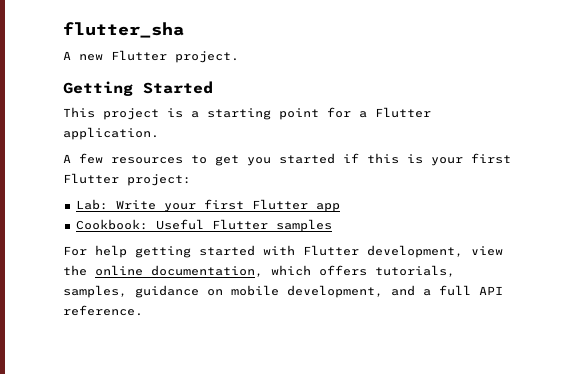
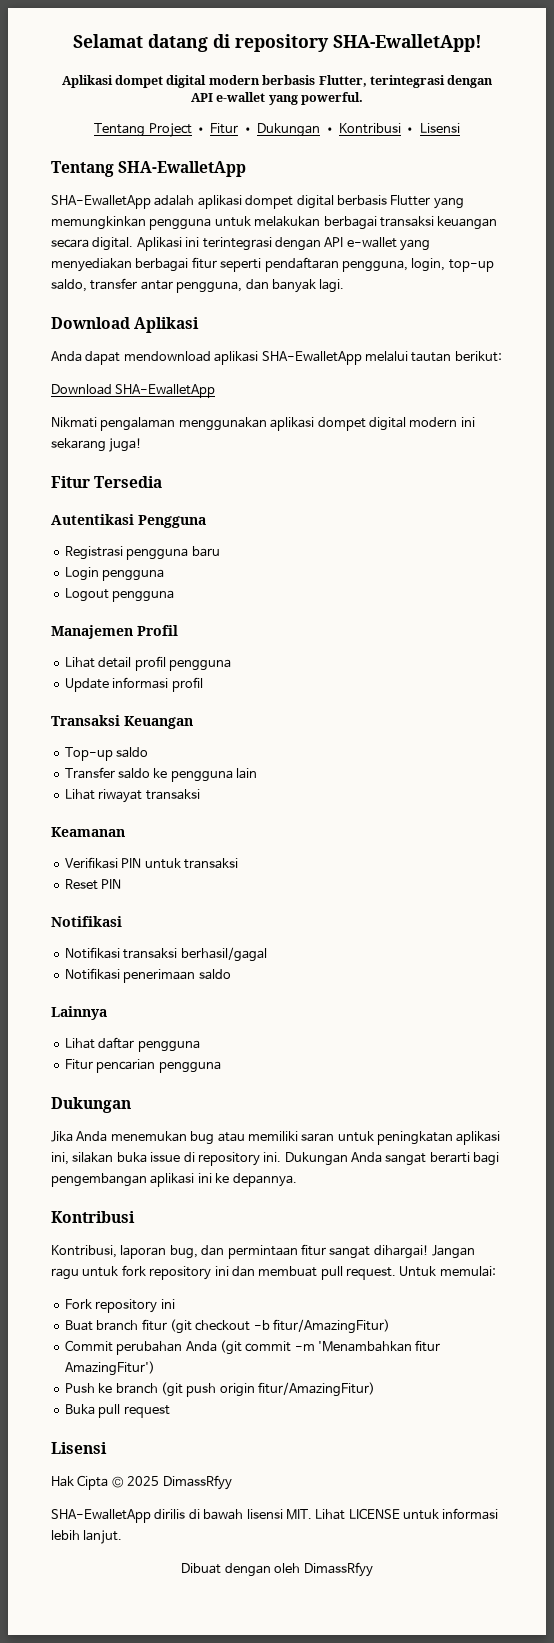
[63,22,184,38] [63,50,239,63] [63,81,213,96] [63,107,431,120] [63,127,159,140] [63,153,511,166] [63,173,191,186] [75,199,340,212] [75,219,332,232] [63,245,503,258] [63,265,455,277] [63,285,503,298] [63,305,143,316] flutter_sha // A new Flutter project. // Getting Started // This project is a starting point for a Flutter application. // A few resources to get you started if this is your first Flutter project: // Lab: Write your first Flutter app // Cookbook: Useful Flutter samples // For help getting started with Flutter development, view the online documentation, which offers tutorials, samples, guidance on mobile development, and a full API reference. -> [72,34,482,52] [61,75,494,88] [190,92,364,105] [94,123,460,137] [51,161,247,177] [51,195,464,209] [51,216,498,230] [51,237,430,251] [51,257,494,272] [51,278,345,293] [51,317,200,333] [51,351,502,365] [51,384,216,398] [51,417,475,431] [51,438,143,452] [51,476,163,488] [51,514,206,528] [64,546,220,560] [64,567,165,581] [64,588,175,602] [51,625,178,639] [64,656,231,671] [64,677,203,692] [51,715,193,729] [64,747,149,761] [64,767,258,782] [64,789,200,803] [51,827,125,837] [64,857,238,869] [64,879,122,890] [51,916,122,927] [64,947,267,962] [64,968,231,983] [51,1006,107,1020] [64,1037,200,1052] [64,1059,221,1073] [51,1097,131,1113] [51,1131,501,1145] [51,1152,500,1166] [51,1173,297,1187] [51,1211,135,1223] [51,1244,475,1259] [51,1265,496,1280] [64,1299,175,1313] [64,1319,390,1334] [64,1340,441,1355] [64,1361,155,1376] [64,1382,375,1397] [64,1404,170,1418] [51,1442,107,1454] [51,1475,232,1490] [51,1508,499,1523] [51,1530,123,1544] [181,1562,373,1577] Selamat datang di repository SHA-EwalletApp! // Aplikasi dompet digital modern berbasis Flutter, terintegrasi dengan API e-wallet yang powerful. // Tentang Project • Fitur • Dukungan • Kontribusi • Lisensi // Tentang SHA-EwalletApp // SHA-EwalletApp adalah aplikasi dompet digital berbasis Flutter yang memungkinkan pengguna untuk melakukan berbagai transaksi keuangan secara digital. Aplikasi ini terintegrasi dengan API e-wallet yang menyediakan berbagai fitur seperti pendaftaran pengguna, login, top-up saldo, transfer antar pengguna, dan banyak lagi. // Download Aplikasi // Anda dapat mendownload aplikasi SHA-EwalletApp melalui tautan berikut: // Download SHA-EwalletApp // Nikmati pengalaman menggunakan aplikasi dompet digital modern ini sekarang juga! // Fitur Tersedia // Autentikasi Pengguna // Registrasi pengguna baru // Login pengguna // Logout pengguna // Manajemen Profil // Lihat detail profil pengguna // Update informasi profil // Transaksi Keuangan // Top-up saldo // Transfer saldo ke pengguna lain // Lihat riwayat transaksi // Keamanan // Verifikasi PIN untuk transaksi // Reset PIN // Notifikasi // Notifikasi transaksi berhasil/gagal // Notifikasi penerimaan saldo // Lainnya // Lihat daftar pengguna // Fitur pencarian pengguna // Dukungan // Jika Anda menemukan bug atau memiliki saran untuk peningkatan aplikasi ini, silakan buka issue di repository ini. Dukungan Anda sangat berarti bagi pengembangan aplikasi ini ke depannya. // Kontribusi // Kontribusi, laporan bug, dan permintaan fitur sangat dihargai! Jangan ragu untuk fork repository ini dan membuat pull request. Untuk memulai: // Fork repository ini // Buat branch fitur (git checkout -b fitur/AmazingFitur) // Commit perubahan Anda (git commit -m 'Menambahkan fitur AmazingFitur') // Push ke branch (git push origin fitur/AmazingFitur) // Buka pull request // Lisensi // Hak Cipta © 2025 DimassRfyy // SHA-EwalletApp dirilis di bawah lisensi MIT. Lihat LICENSE untuk informasi lebih lanjut. // Dibuat dengan oleh DimassRfyy

